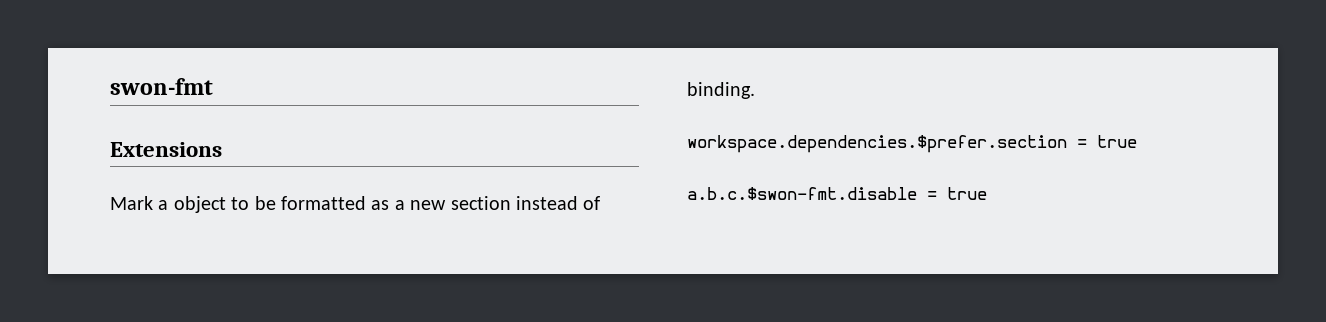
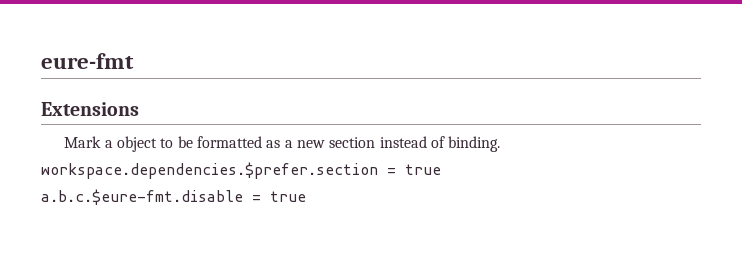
[110,78,213,95] swon-fmt -> [41,53,134,69] eure-fmt
[687,187,917,200] a.b.c.$swon-fmt.disable -> [41,189,243,205] a.b.c.$eure-fmt.disable

